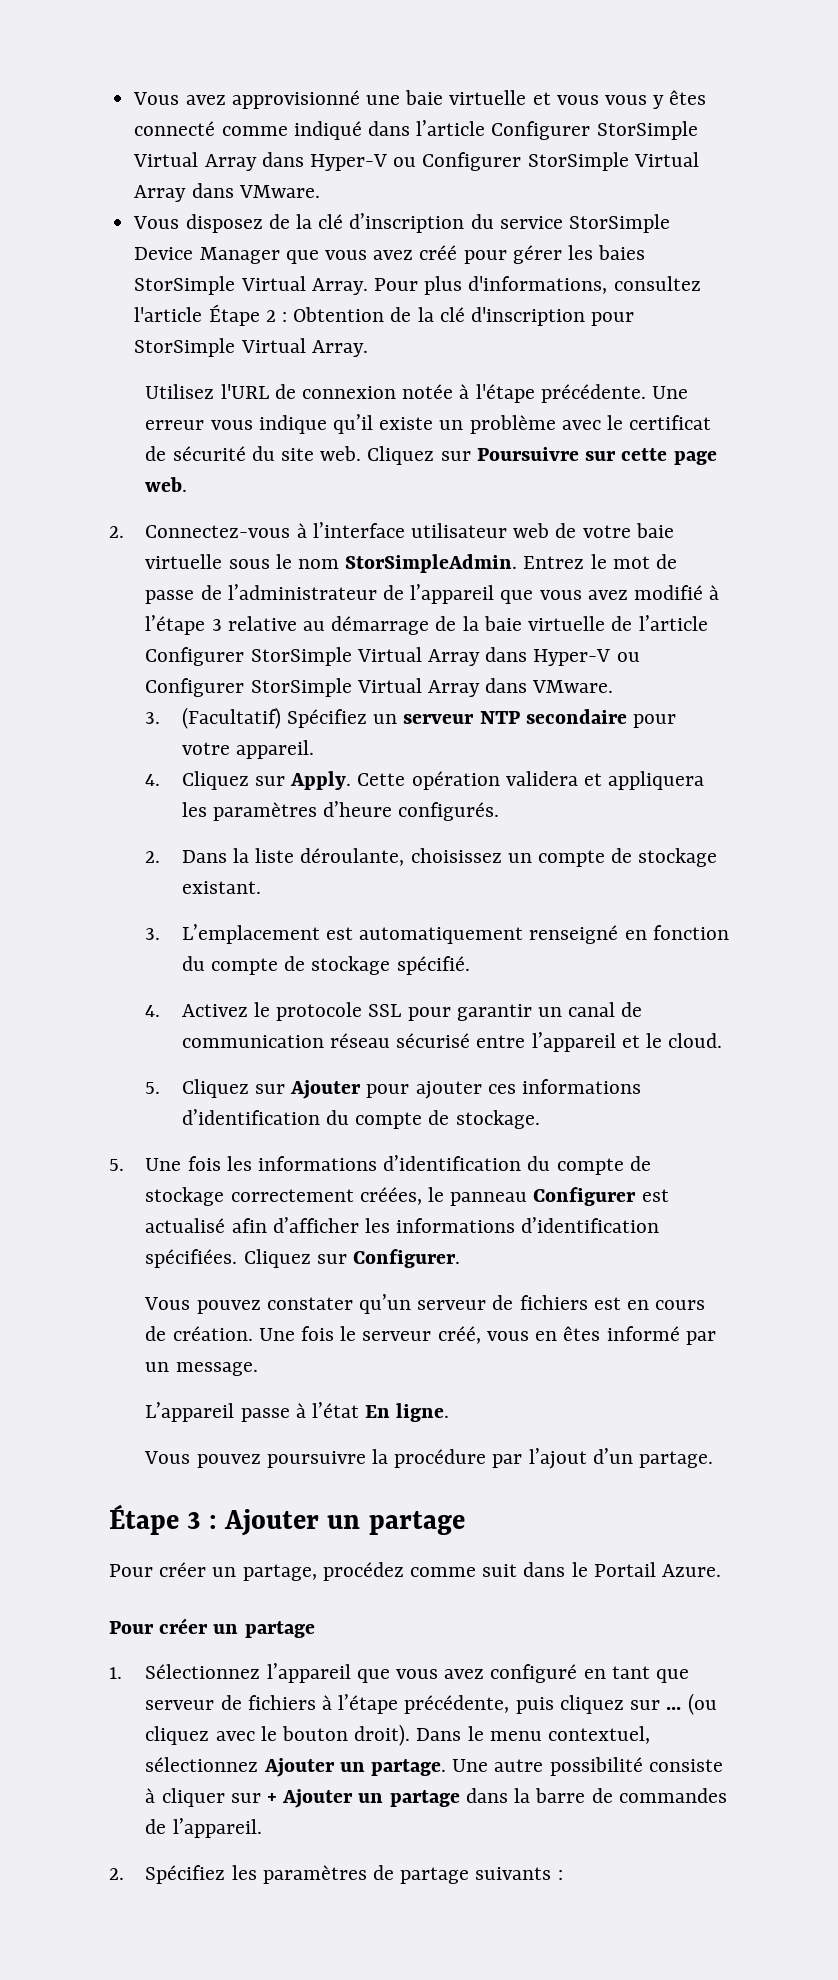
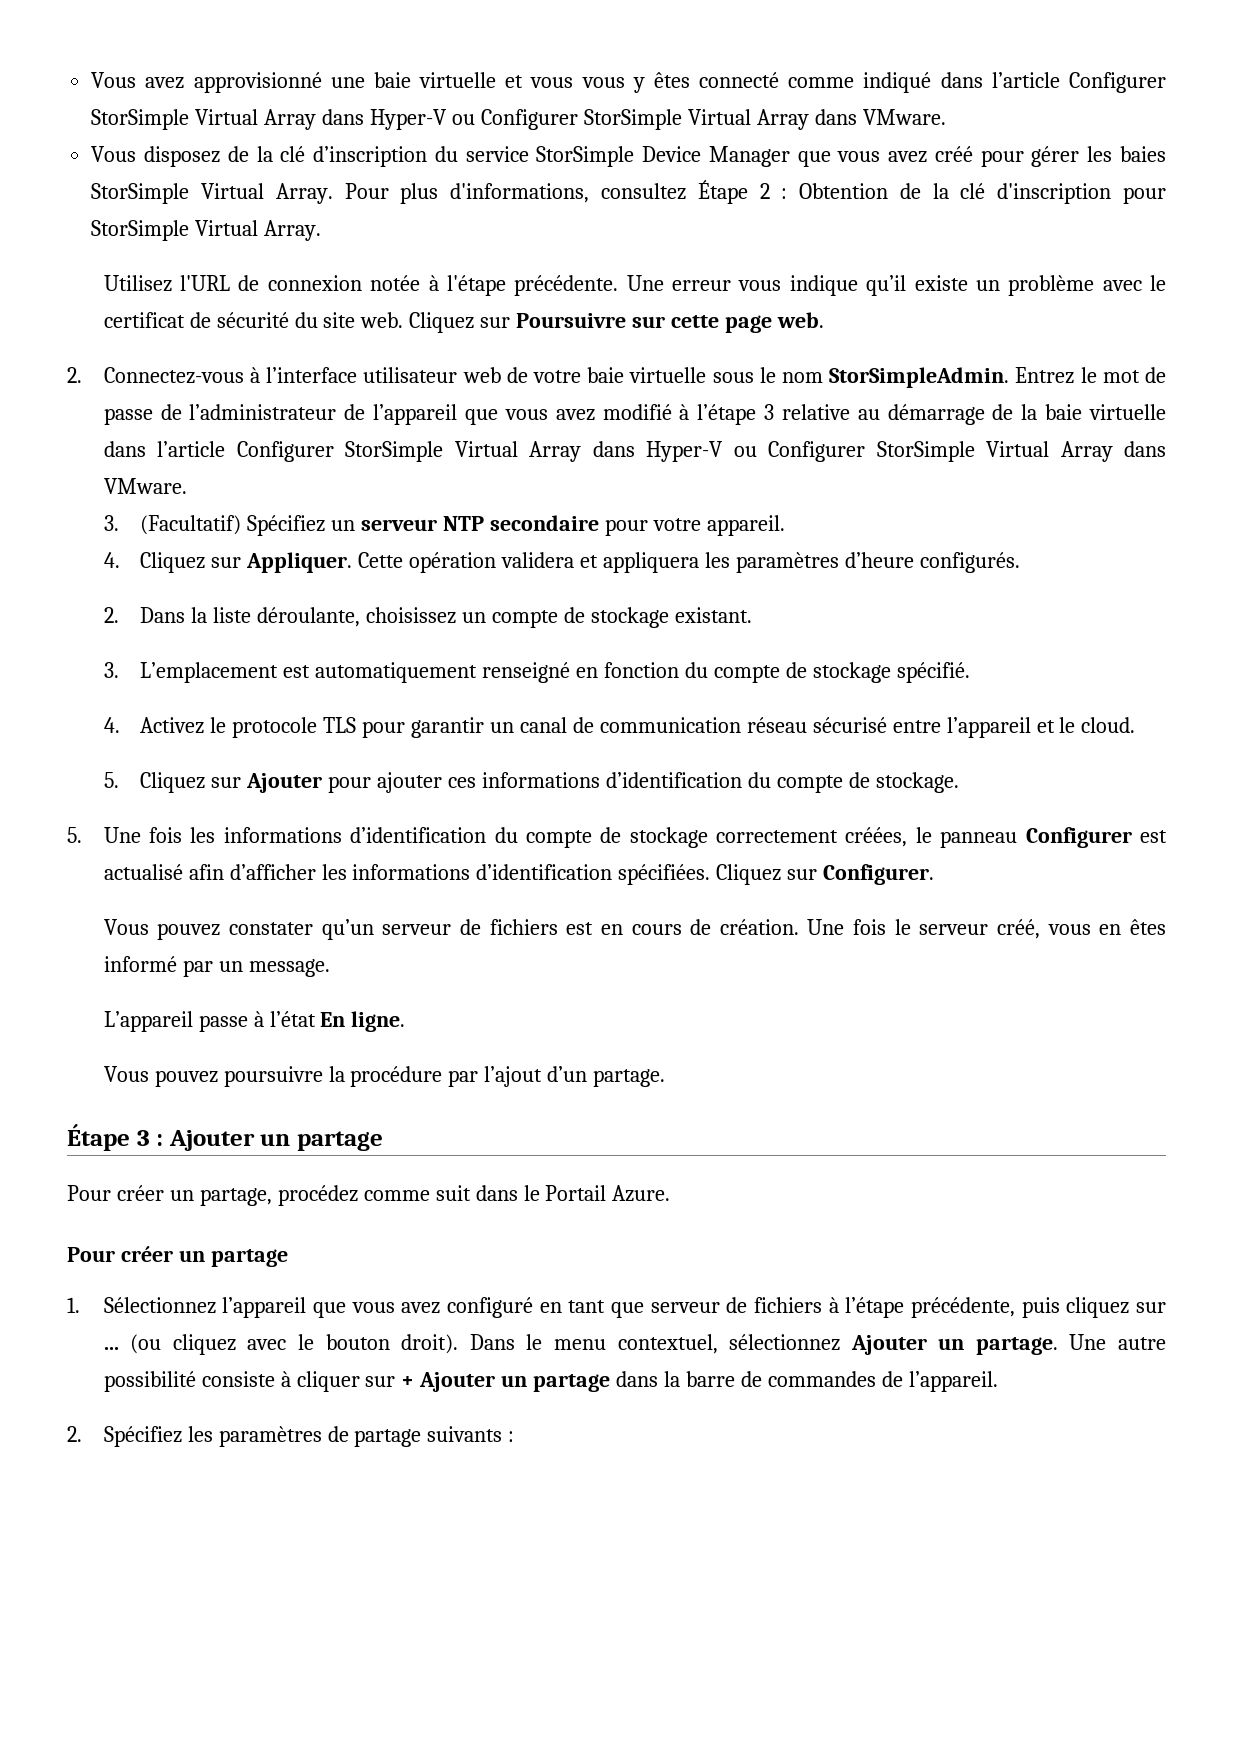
[134,307,203,322] l'article -> (686, 191) none
[611,616,633,631] de -> [103,441,146,457] dans
[290,771,352,790] Apply. -> [246,552,353,573] Appliquer.
[368,1004,402,1017] SSL -> [323,717,357,733] TLS

